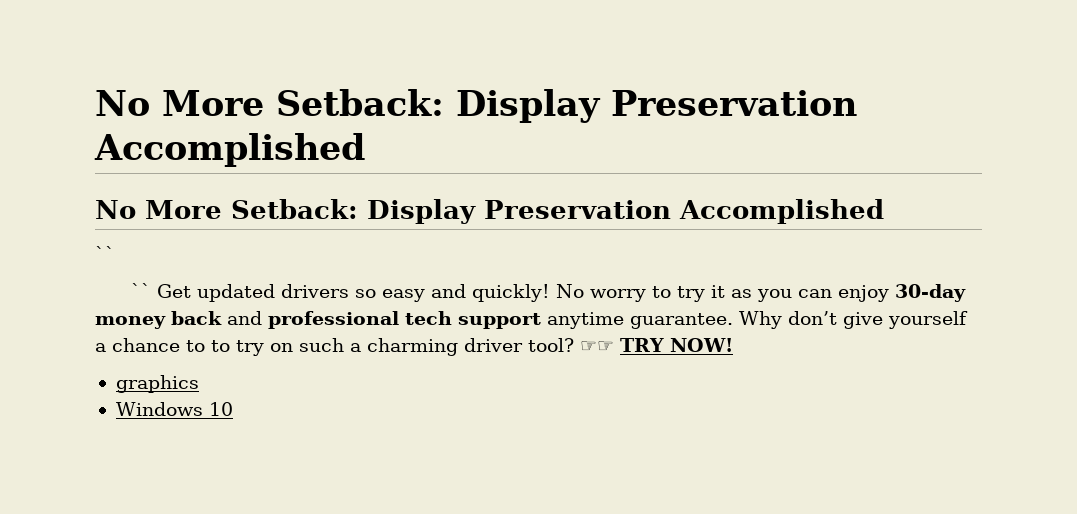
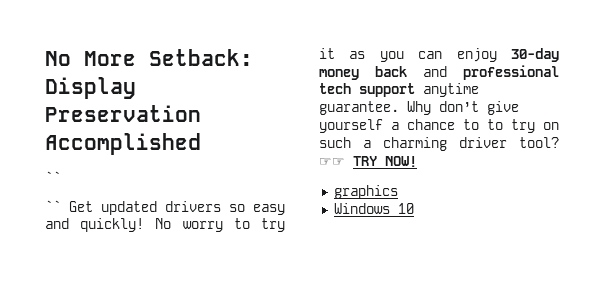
[95,89,857,123] [94,133,365,167] [95,199,884,224] No More Setback: Display Preservation Accomplished // No More Setback: Display Preservation Accomplished -> [45,49,253,66] [45,77,136,99] [45,105,201,122] [45,133,201,155] No More Setback: Display Preservation Accomplished

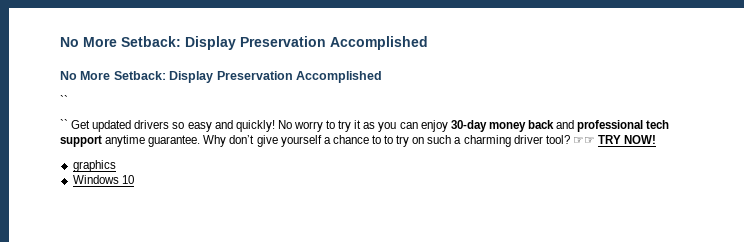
[45,49,253,66] [45,77,136,99] [45,105,201,122] [45,133,201,155] No More Setback: Display Preservation Accomplished -> [60,36,428,50] [60,71,382,83] No More Setback: Display Preservation Accomplished // No More Setback: Display Preservation Accomplished

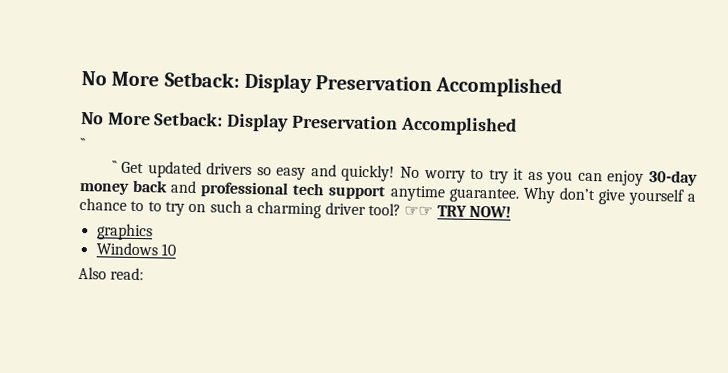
(134, 179) none -> [78,266,145,281] // Also read:

